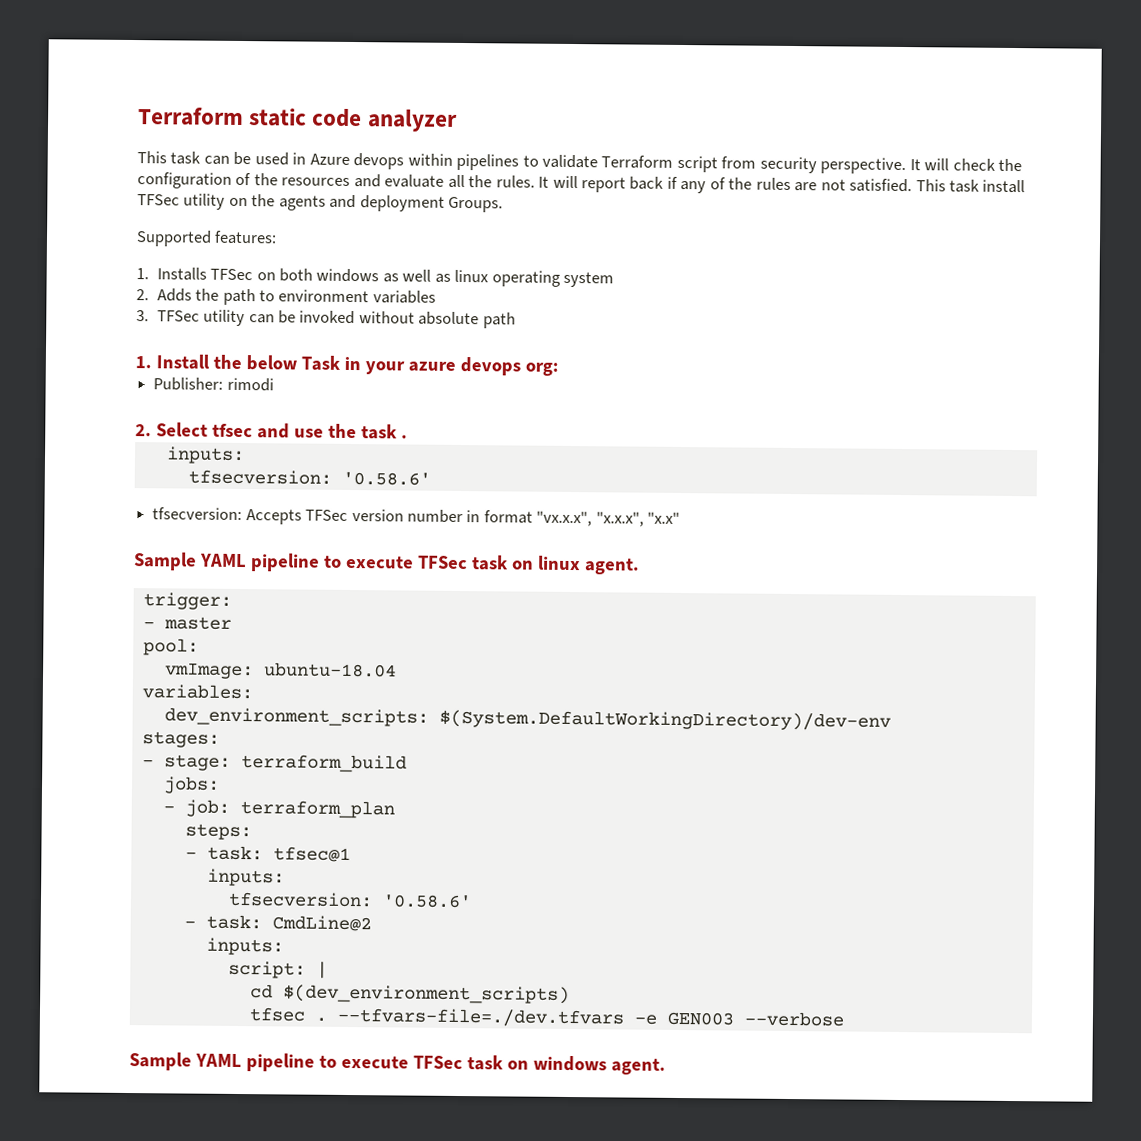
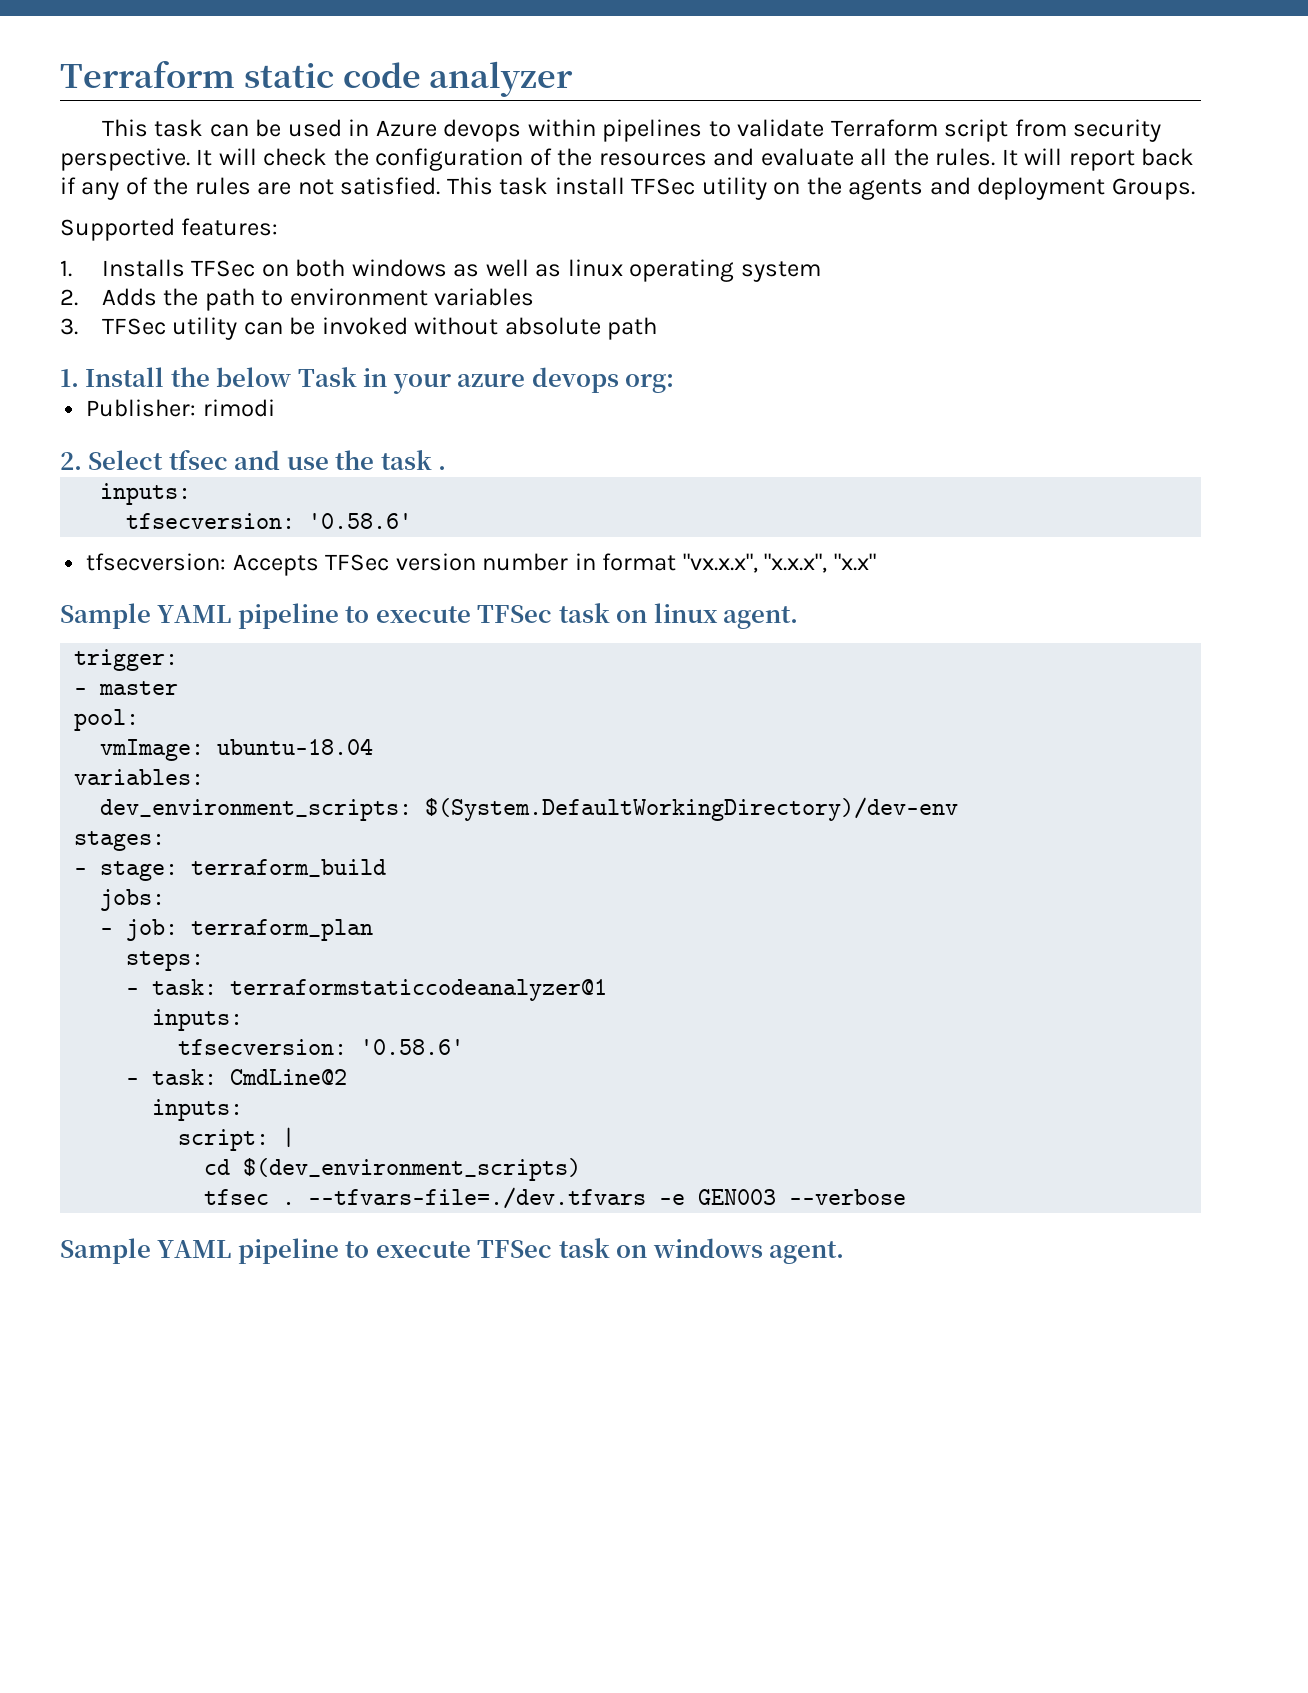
[272,846,351,863] tfsec@1 -> [230,979,608,1001] terraformstaticcodeanalyzer@1

